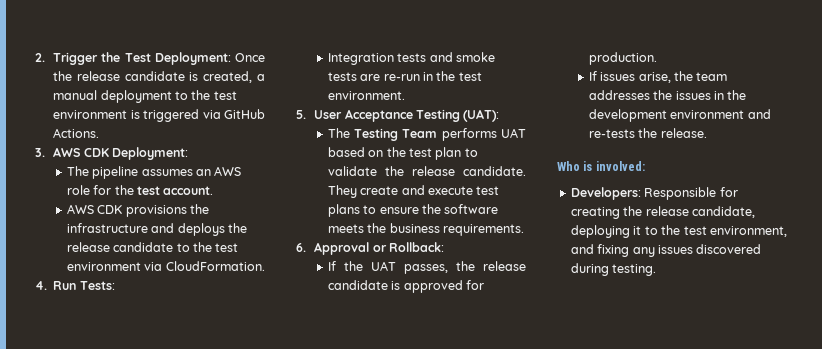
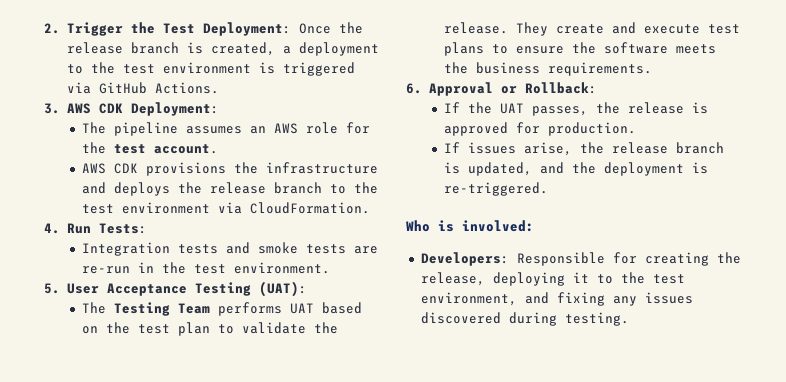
[124,71,185,81] candidate -> [131,42,180,54] branch
[53,90,98,100] manual -> (292, 50) none
[113,242,174,252] candidate -> [273,182,322,194] branch
[411,166,526,176] release candidate. -> [443,22,508,34] release.
[327,280,388,290] candidate -> (684, 108) none
[696,72,728,81] [588,90,747,100] [588,109,771,122] [588,128,707,138] team addresses the issues in the development environment and re-tests the release. -> [611,142,724,154] [443,162,708,176] [443,182,548,196] release branch is updated, and the deployment is re-triggered.
[645,206,755,218] release candidate, -> [420,272,485,286] release,

